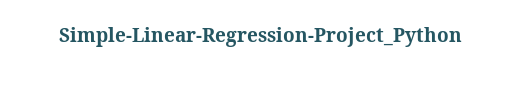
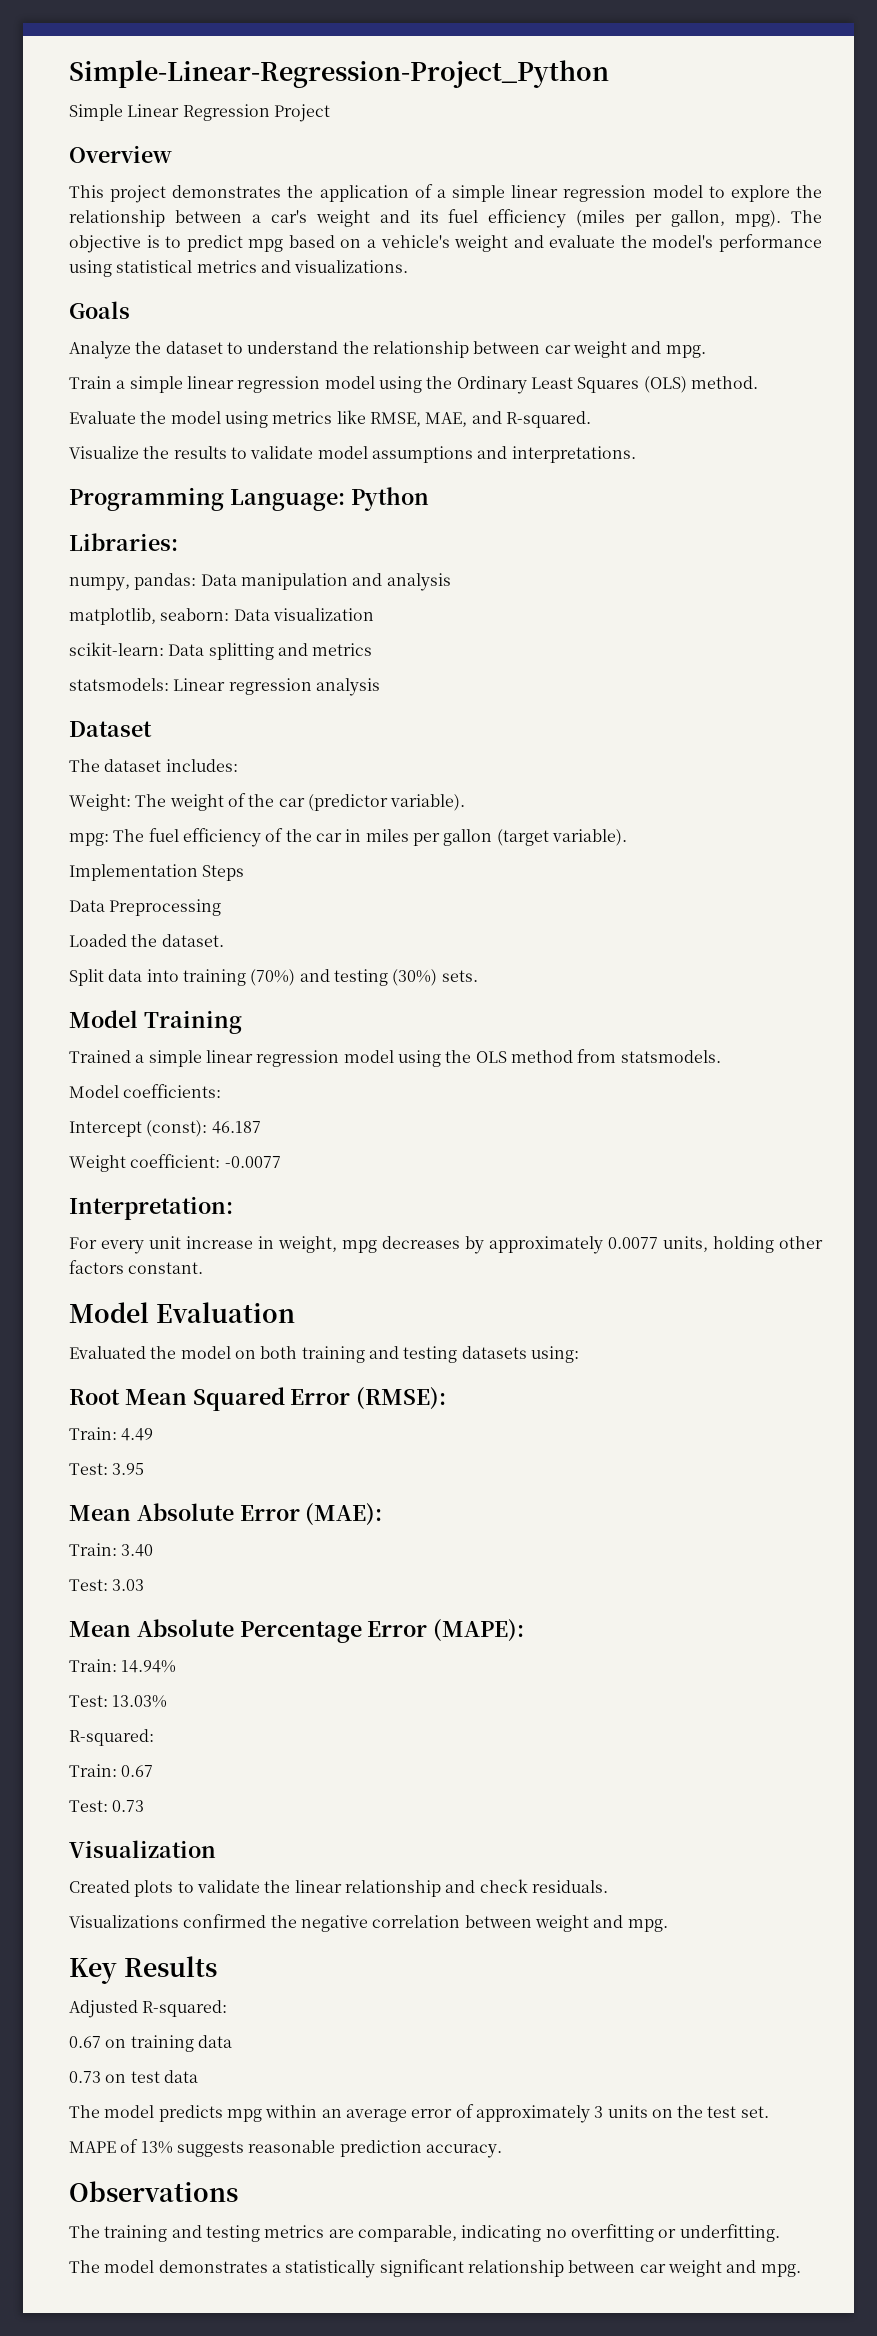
(462, 37) none -> [69,104,330,122] [69,145,172,163] [69,184,822,203] [69,209,822,228] [69,234,822,253] [69,260,409,277] [69,301,130,319] [69,341,706,359] [69,376,758,394] [69,410,591,428] [69,446,636,463] [69,487,429,511] [69,533,178,551] [69,573,451,591] [69,608,374,625] [69,642,373,660] [69,678,380,696] [69,721,152,737] [69,759,238,772] [69,793,466,811] [69,828,627,847] [69,864,245,881] [69,899,222,916] [69,934,224,947] [69,969,478,986] [69,1010,242,1034] [69,1049,721,1067] [69,1084,222,1098] [69,1120,261,1137] [69,1154,281,1172] [69,1196,233,1220] [69,1236,823,1254] [69,1260,204,1274] [69,1302,295,1323] [69,1346,579,1363] [69,1387,447,1411] [69,1427,154,1441] [69,1463,145,1475] [69,1503,383,1526] [69,1543,154,1557] [69,1579,145,1591] [69,1619,525,1643] [69,1659,177,1673] [69,1695,168,1708] [69,1729,154,1746] [69,1764,154,1777] [69,1800,145,1812] [69,1840,216,1858] [69,1879,608,1897] [69,1914,668,1932] [69,1956,217,1984] [69,2000,228,2018] [69,2035,232,2052] [69,2070,198,2083] [69,2104,769,2123] [69,2139,502,2158] [69,2181,238,2202] [69,2224,780,2242] [69,2259,801,2278] // Simple Linear Regression Project // Overview // This project demonstrates the application of a simple linear regression model to explore the relationship between a car's weight and its fuel efficiency (miles per gallon, mpg). The objective is to predict mpg based on a vehicle's weight and evaluate the model's performance using statistical metrics and visualizations. // Goals // Analyze the dataset to understand the relationship between car weight and mpg. // Train a simple linear regression model using the Ordinary Least Squares (OLS) method. // Evaluate the model using metrics like RMSE, MAE, and R-squared. // Visualize the results to validate model assumptions and interpretations. // Programming Language: Python // Libraries: // numpy, pandas: Data manipulation and analysis // matplotlib, seaborn: Data visualization // scikit-learn: Data splitting and metrics // statsmodels: Linear regression analysis // Dataset // The dataset includes: // Weight: The weight of the car (predictor variable). // mpg: The fuel efficiency of the car in miles per gallon (target variable). // Implementation Steps // Data Preprocessing // Loaded the dataset. // Split data into training (70%) and testing (30%) sets. // Model Training // Trained a simple linear regression model using the OLS method from statsmodels. // Model coefficients: // Intercept (const): 46.187 // Weight coefficient: -0.0077 // Interpretation: // For every unit increase in weight, mpg decreases by approximately 0.0077 units, holding other factors constant. // Model Evaluation // Evaluated the model on both training and testing datasets using: // Root Mean Squared Error (RMSE): // Train: 4.49 // Test: 3.95 // Mean Absolute Error (MAE): // Train: 3.40 // Test: 3.03 // Mean Absolute Percentage Error (MAPE): // Train: 14.94% // Test: 13.03% // R-squared: // Train: 0.67 // Test: 0.73 // Visualization // Created plots to validate the linear relationship and check residuals. // Visualizations confirmed the negative correlation between weight and mpg. // Key Results // Adjusted R-squared: // 0.67 on training data // 0.73 on test data // The model predicts mpg within an average error of approximately 3 units on the test set. // MAPE of 13% suggests reasonable prediction accuracy. // Observations // The training and testing metrics are comparable, indicating no overfitting or underfitting. // The model demonstrates a statistically significant relationship between car weight and mpg.

